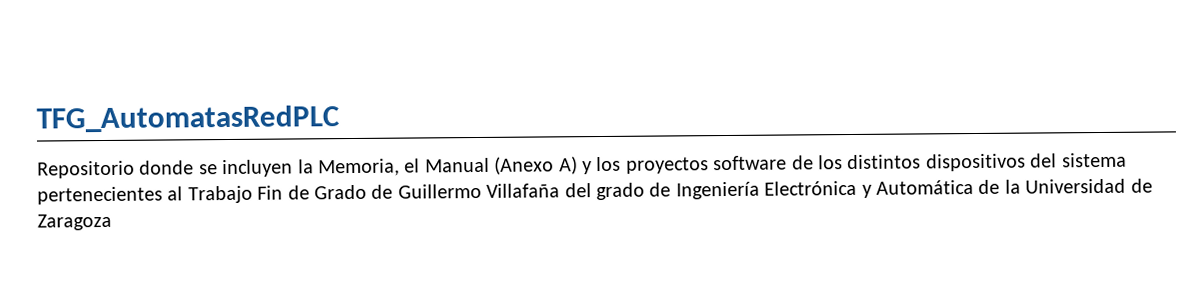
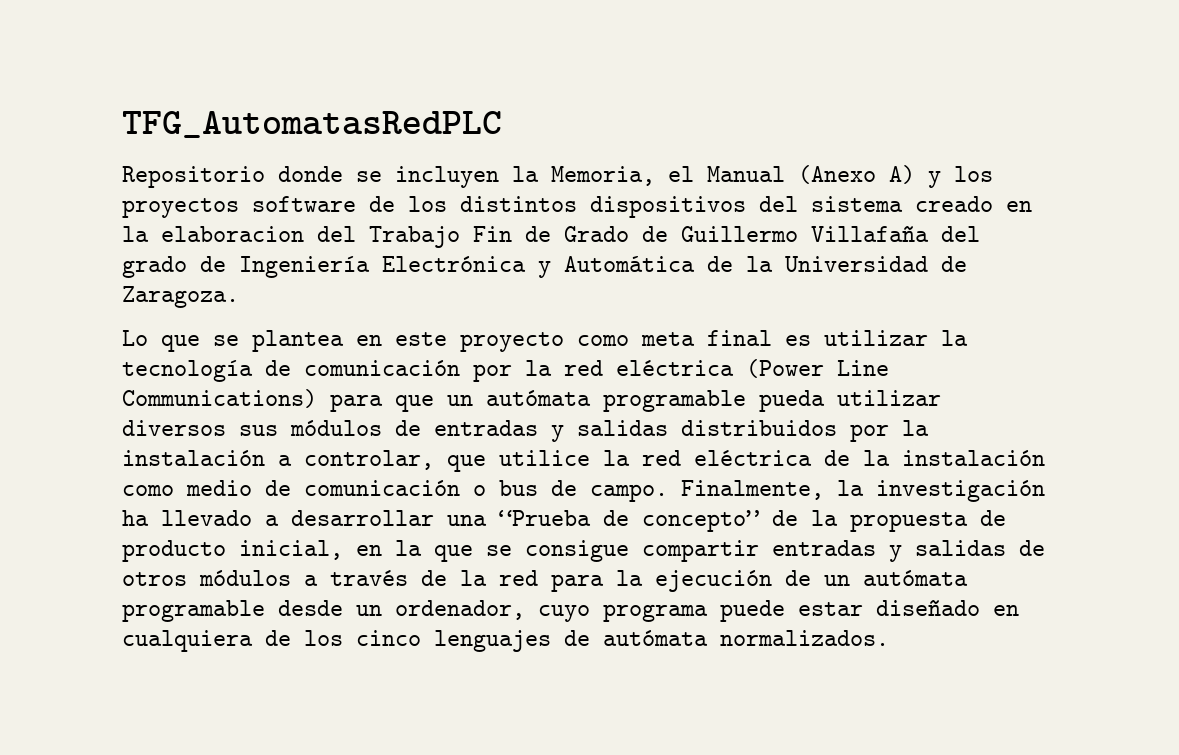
[37,186,184,205] pertenecientes al -> [915,196,1032,212] [122,226,356,242] creado en la elaboracion del
[37,213,112,231] Zaragoza -> [122,286,239,308] [122,330,968,352] [122,359,889,382] [122,389,941,412] [122,420,929,442] [122,450,1045,472] [122,480,1045,502] [122,510,1006,532] [122,540,1045,562] [122,570,968,592] [122,600,1019,622] [122,630,889,652] Zaragoza. // Lo que se plantea en este proyecto como meta final es utilizar la tecnología de comunicación por la red eléctrica (Power Line Communications) para que un autómata programable pueda utilizar diversos sus módulos de entradas y salidas distribuidos por la instalación a controlar, que utilice la red eléctrica de la instalación como medio de comunicación o bus de campo. Finalmente, la investigación ha llevado a desarrollar una “Prueba de concepto” de la propuesta de producto inicial, en la que se consigue compartir entradas y salidas de otros módulos a través de la red para la ejecución de un autómata programable desde un ordenador, cuyo programa puede estar diseñado en cualquiera de los cinco lenguajes de autómata normalizados.

